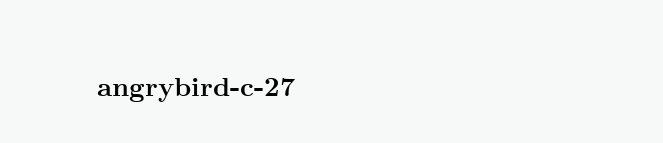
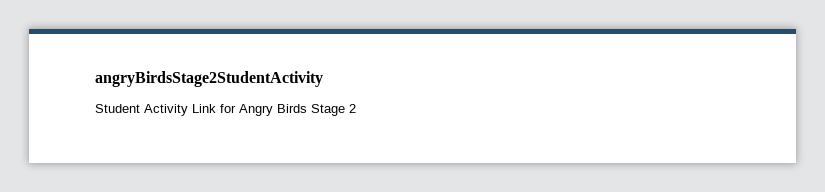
[97,78,296,102] angrybird-c-27 -> [95,71,323,87] [95,104,356,116] angryBirdsStage2StudentActivity // Student Activity Link for Angry Birds Stage 2

